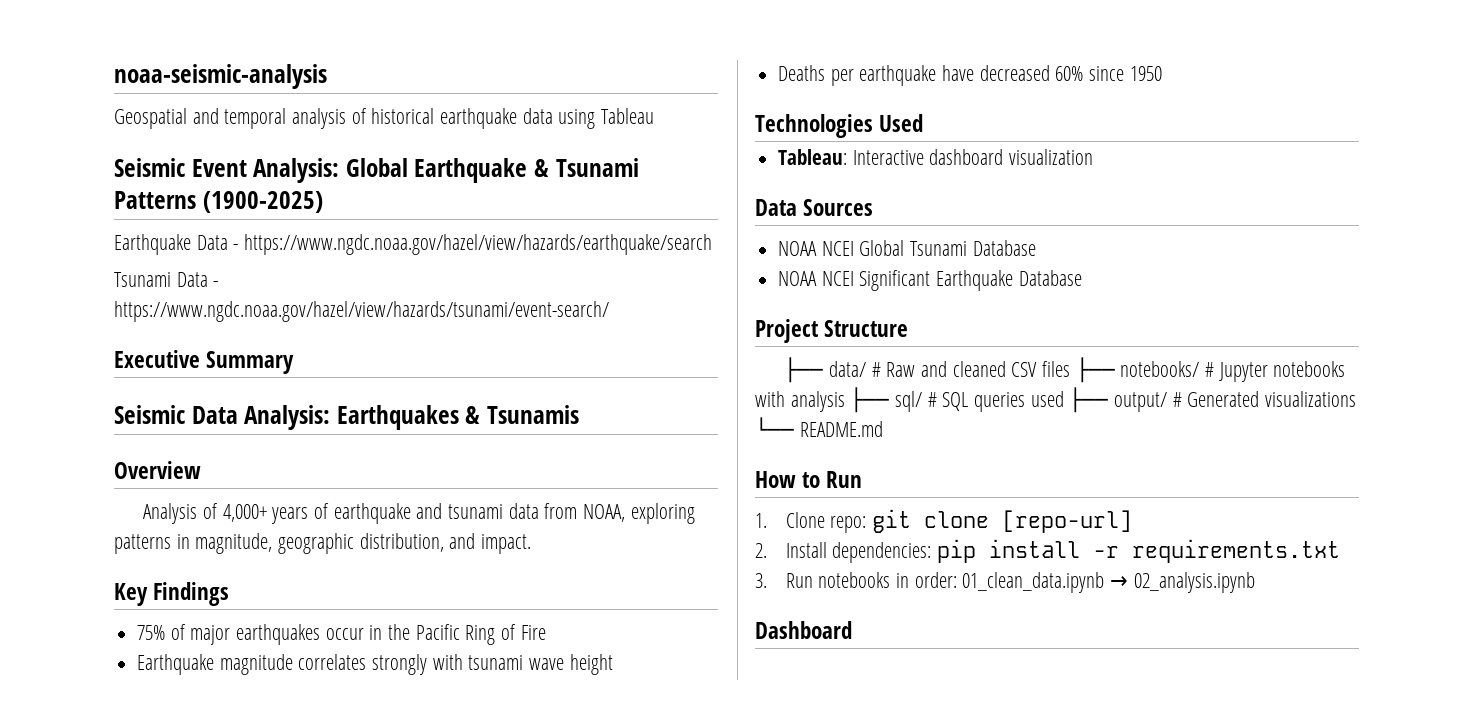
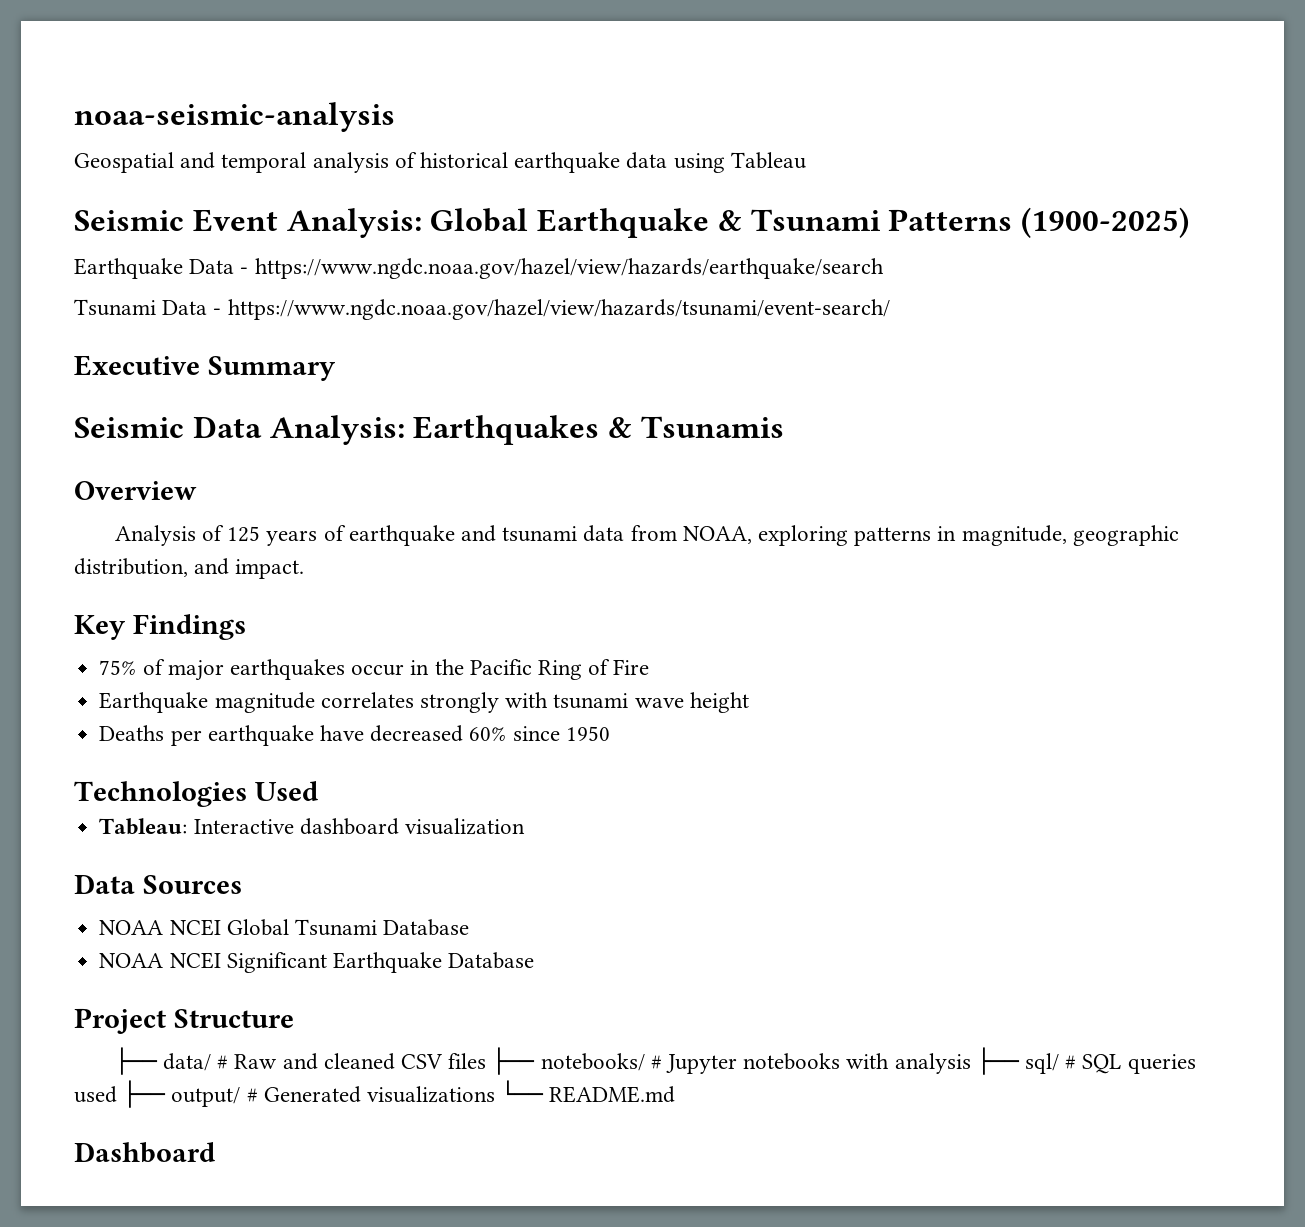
[222,504,267,522] 4,000+ -> [227,526,261,542] 125
[755,471,863,488] [755,509,1133,533] [755,539,1341,563] [755,572,1255,593] // How to Run // 1. Clone repo: git clone [repo-url] // 2. Install dependencies: pip install -r requirements.txt // 3. Run notebooks in order: 01_clean_data.ipynb → 02_analysis.ipynb -> (676, 1094) none

